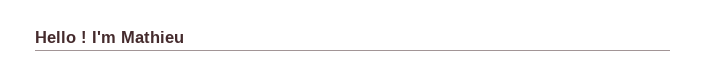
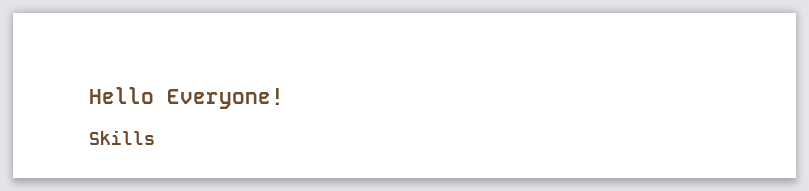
[81,31,184,43] ! I'm Mathieu -> [167,88,284,109] [89,130,155,145] Everyone! // Skills

